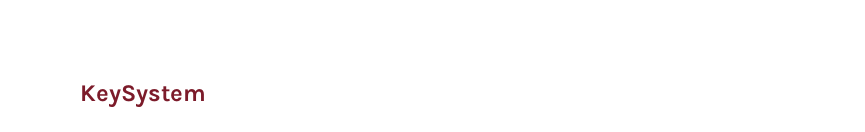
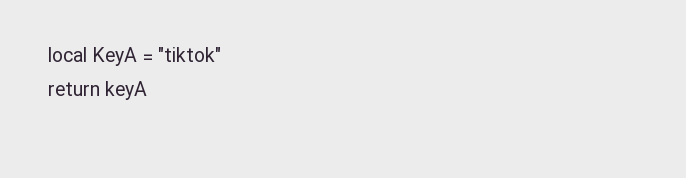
[80,85,206,108] KeySystem -> [48,47,221,66] [48,81,148,100] local KeyA = "tiktok" // return keyA

